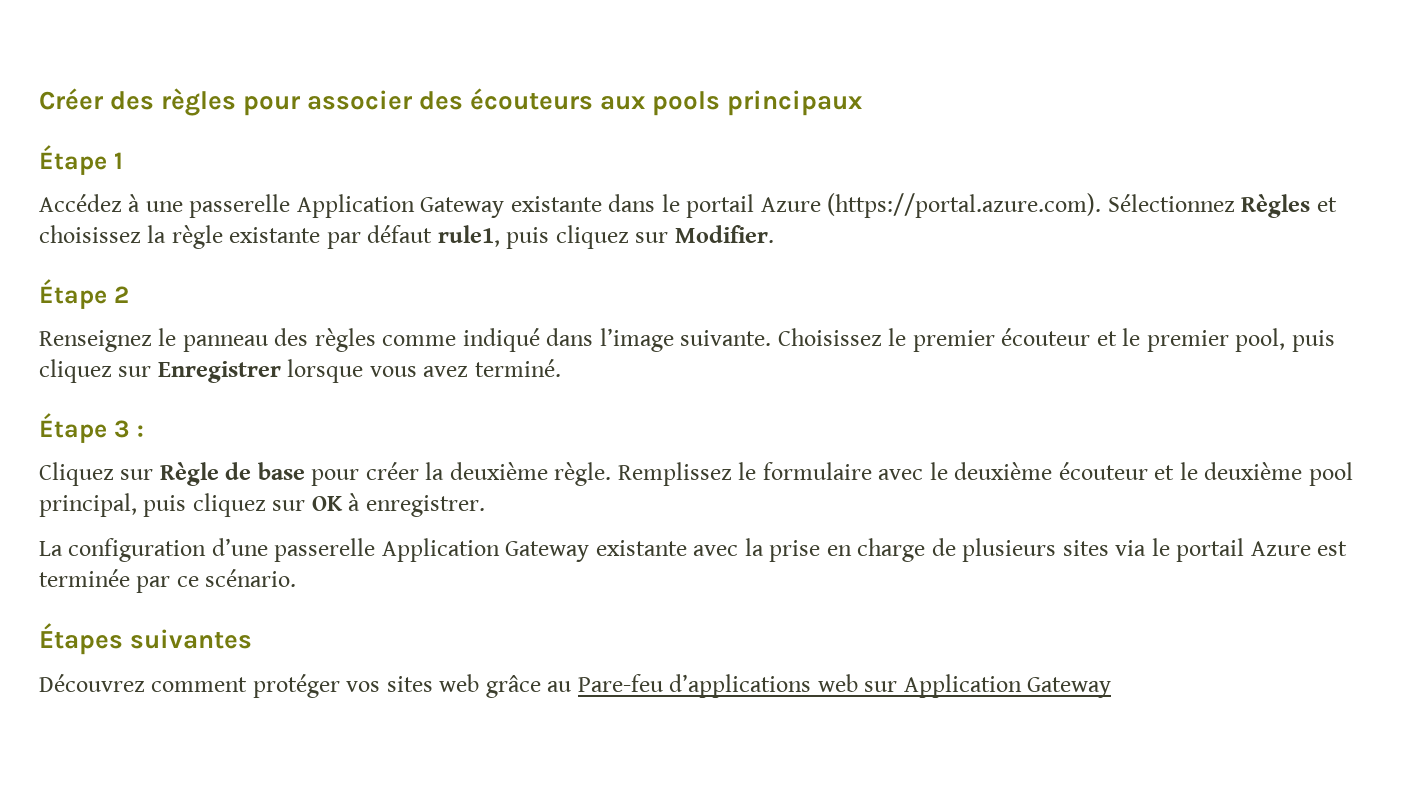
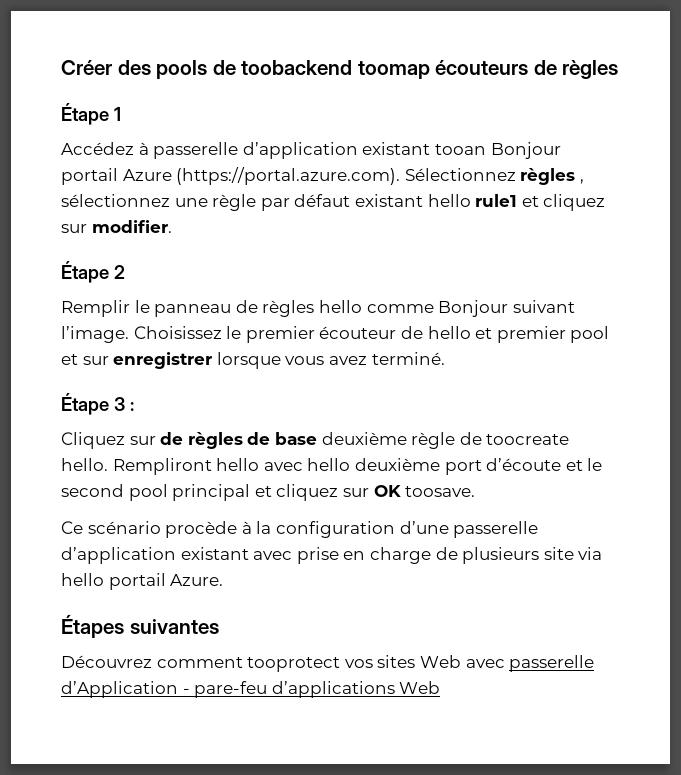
[161,88,863,116] [39,145,123,175] [39,193,1337,218] [39,225,774,249] règles pour associer des écouteurs aux pools principaux // Étape 1 // Accédez à une passerelle Application Gateway existante dans le portail Azure (https://portal.azure.com). Sélectionnez Règles et choisissez la règle existante par défaut rule1, puis cliquez sur Modifier. -> [156,60,619,79] [61,103,121,125] [61,142,561,159] [61,167,584,185] [61,194,606,211] [61,220,172,233] pools de toobackend toomap écouteurs de règles // Étape 1 // Accédez à passerelle d’application existant tooan Bonjour portail Azure (https://portal.azure.com). Sélectionnez règles , sélectionnez une règle par défaut existant hello rule1 et cliquez sur modifier.
[39,330,152,352] Renseignez -> [61,300,130,317] Remplir
[274,328,1335,352] [39,359,281,383] des règles comme indiqué dans l’image suivante. Choisissez le premier écouteur et le premier pool, puis cliquez sur Enregistrer -> [235,300,575,317] [61,326,610,343] [61,352,213,369] de règles hello comme Bonjour suivant l’image. Choisissez le premier écouteur de hello et premier pool et sur enregistrer
[159,462,1353,486] [39,493,485,517] [39,538,764,562] Règle de base pour créer la deuxième règle. Remplissez le formulaire avec le deuxième écouteur et le deuxième pool principal, puis cliquez sur OK à enregistrer. // La configuration d’une passerelle Application Gateway existante avec la -> [160,432,570,449] [61,458,603,475] [61,484,476,501] [61,521,539,538] [61,547,293,564] de règles de base deuxième règle de toocreate hello. Rempliront hello avec hello deuxième port d’écoute et le second pool principal et cliquez sur OK toosave. // Ce scénario procède à la configuration d’une passerelle d’application existant avec
[1062,538,1348,562] [39,569,297,593] sites via le portail Azure est terminée par ce scénario. -> [543,547,603,560] [61,573,224,590] site via hello portail Azure.
[252,674,340,698] protéger -> [247,657,341,672] tooprotect
[439,674,1112,698] web grâce au Pare-feu d’applications web sur Application Gateway -> [419,655,595,672] [61,681,441,698] Web avec passerelle d’Application - pare-feu d’applications Web

